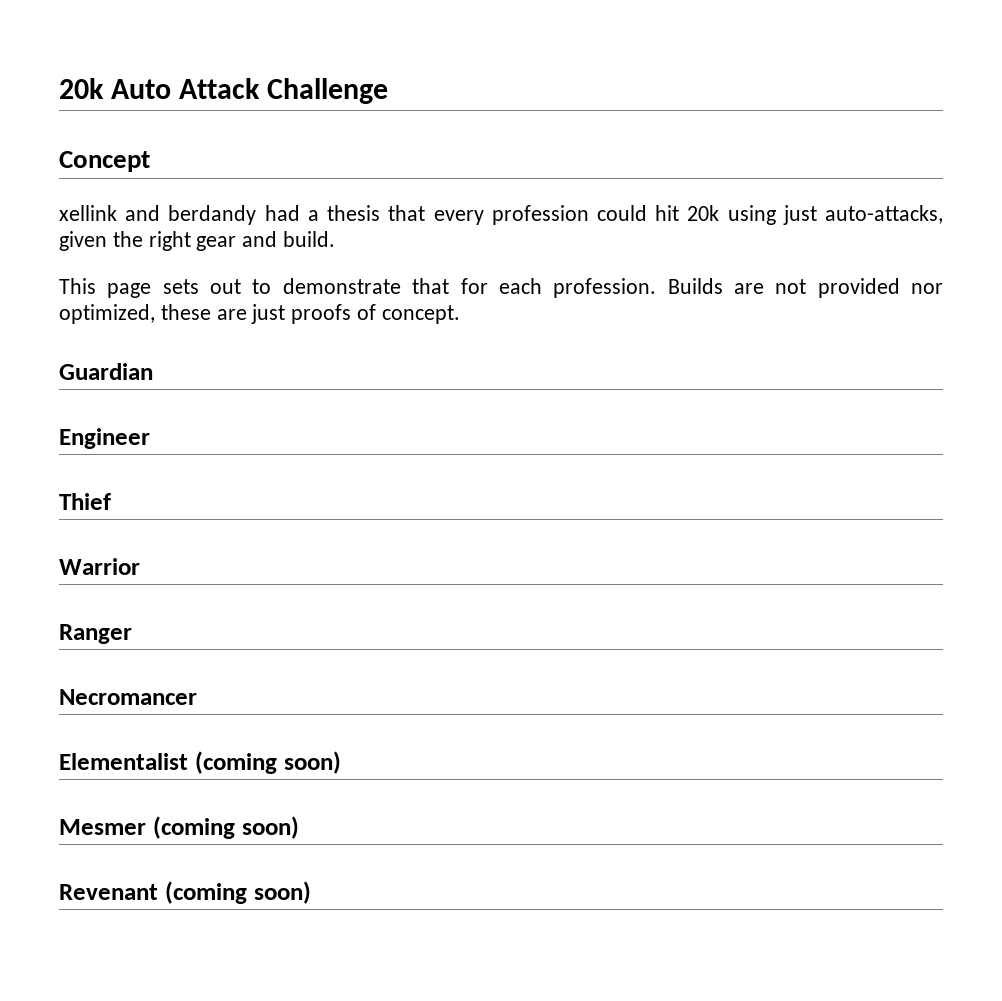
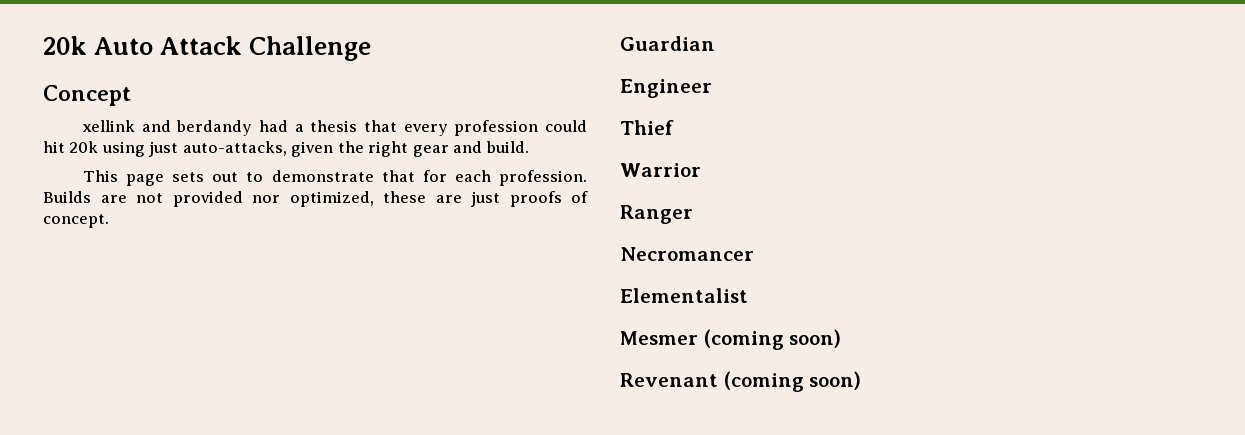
[194,751,341,774] (coming soon) -> (748, 295) none

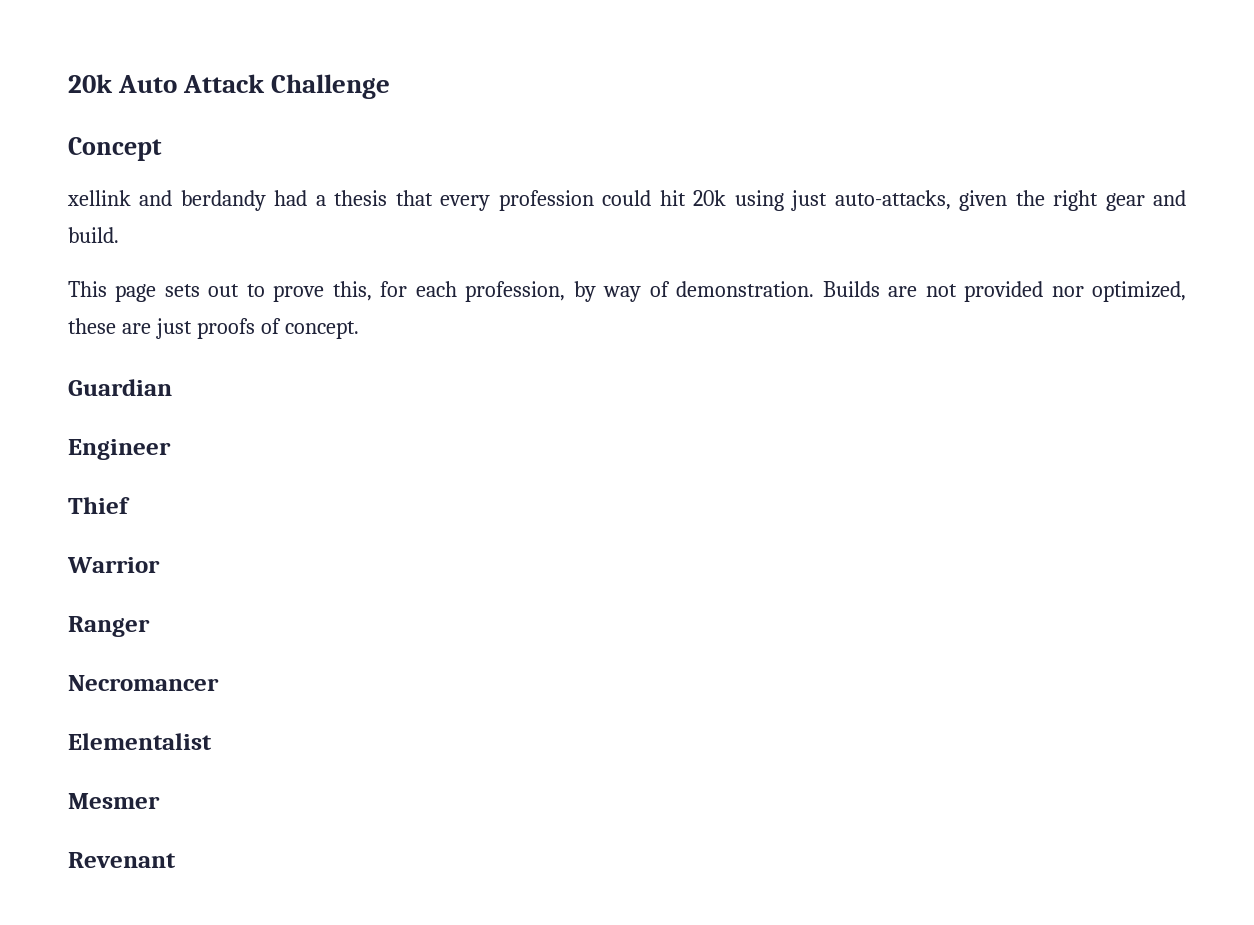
[271,170,587,186] demonstrate that for each profession. -> [273,281,815,302] prove this, for each profession, by way of demonstration.
[703,329,842,350] (coming soon) -> (160, 801) none
[723,371,862,392] (coming soon) -> (176, 860) none

